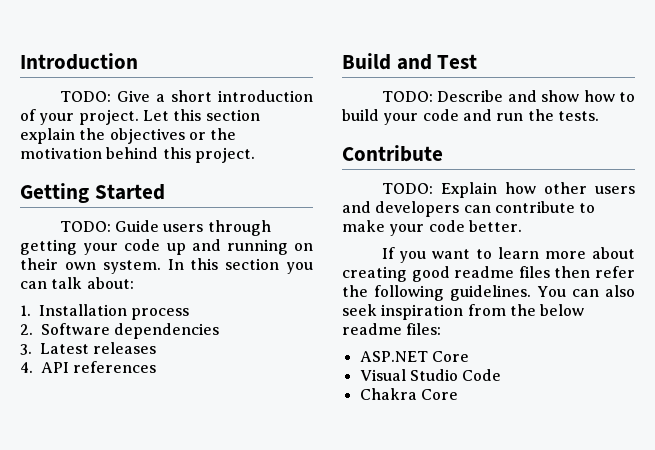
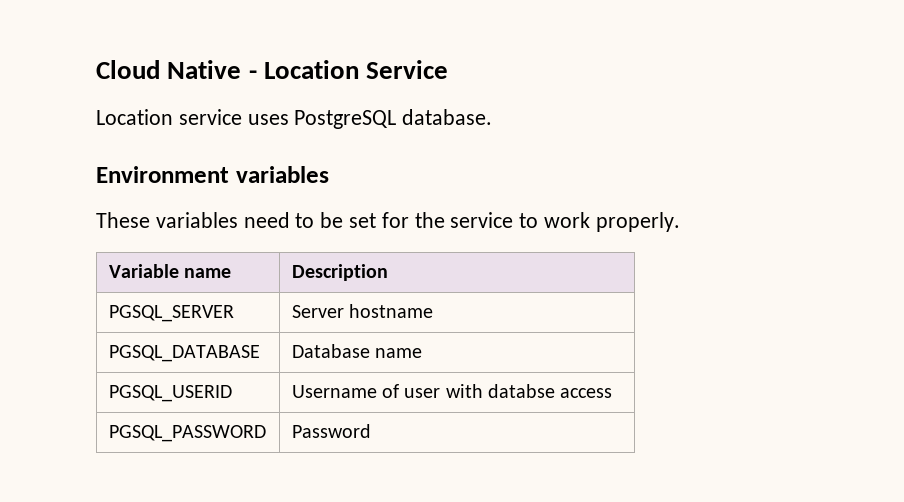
[20,53,138,70] [59,90,313,102] [20,109,260,125] [20,128,237,144] [20,147,255,163] [20,183,165,203] [59,220,271,236] [20,239,313,255] [20,258,313,274] [20,277,134,289] [20,304,190,320] [20,323,220,339] [20,342,157,355] [20,361,157,373] [342,53,478,70] [381,90,635,102] [342,109,599,125] [342,145,443,162] [381,182,635,198] [342,201,596,217] [342,220,522,236] [381,247,635,263] [342,266,635,282] [342,285,635,301] [342,304,585,320] [342,323,442,335] [359,351,469,362] [359,369,502,381] [359,388,458,400] Introduction // TODO: Give a short introduction of your project. Let this section explain the objectives or the motivation behind this project. // Getting Started // TODO: Guide users through getting your code up and running on their own system. In this section you can talk about: // 1. Installation process // 2. Software dependencies // 3. Latest releases // 4. API references // Build and Test // TODO: Describe and show how to build your code and run the tests. // Contribute // TODO: Explain how other users and developers can contribute to make your code better. // If you want to learn more about creating good readme files then refer the following guidelines. You can also seek inspiration from the below readme files: // ASP.NET Core // Visual Studio Code // Chakra Core -> [96,60,449,79] [96,109,493,129] [96,166,329,183] [96,212,680,232] [108,264,232,278] [291,264,388,281] [108,305,234,322] [291,304,434,318] [108,345,260,362] [291,344,423,358] [108,385,232,402] [291,384,613,398] [108,425,266,442] [291,424,371,438] Cloud Native - Location Service // Location service uses PostgreSQL database. // Environment variables // These variables need to be set for the service to work properly. // Variable name | Description // PGSQL_SERVER | Server hostname // PGSQL_DATABASE | Database name // PGSQL_USERID | Username of user with databse access // PGSQL_PASSWORD | Password

